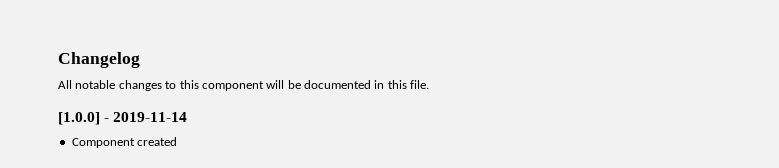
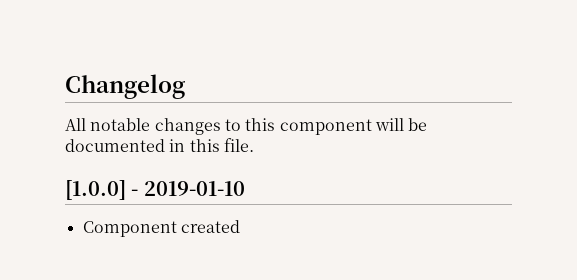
[113,112,188,122] 2019-11-14 -> [143,181,245,196] 2019-01-10

